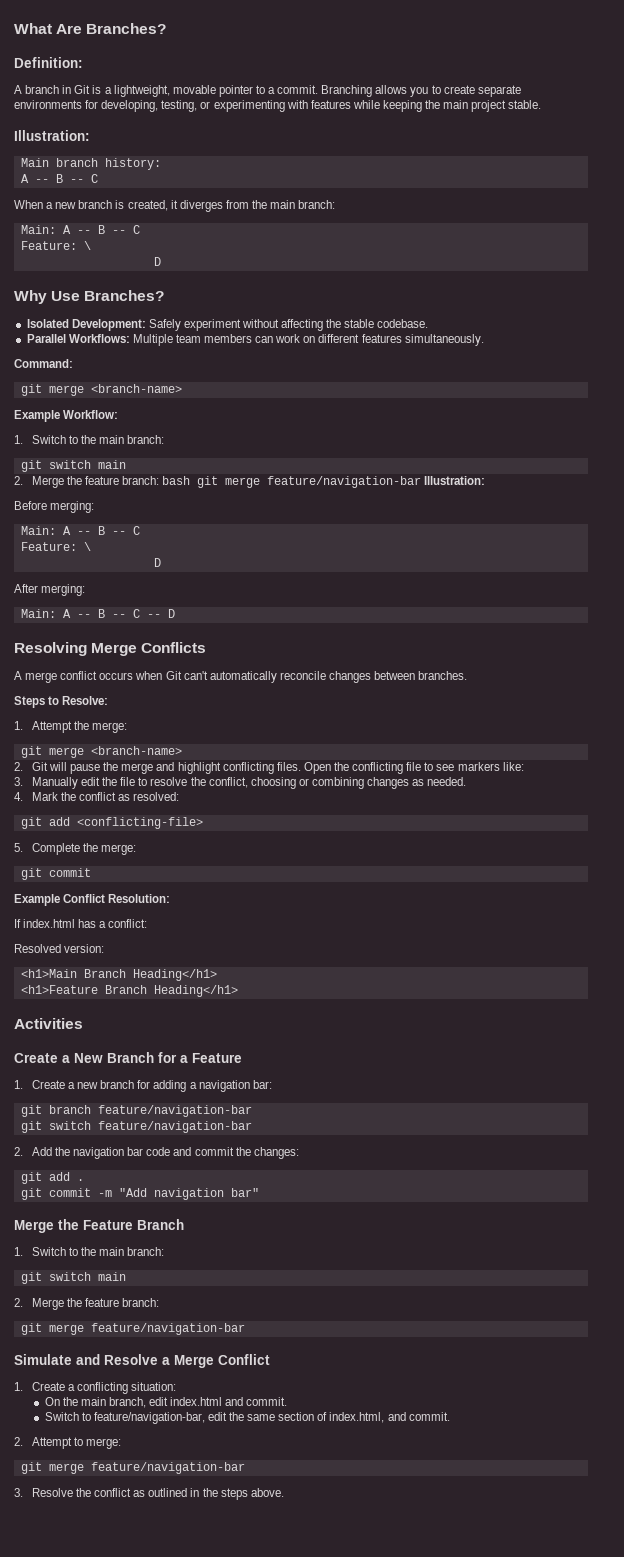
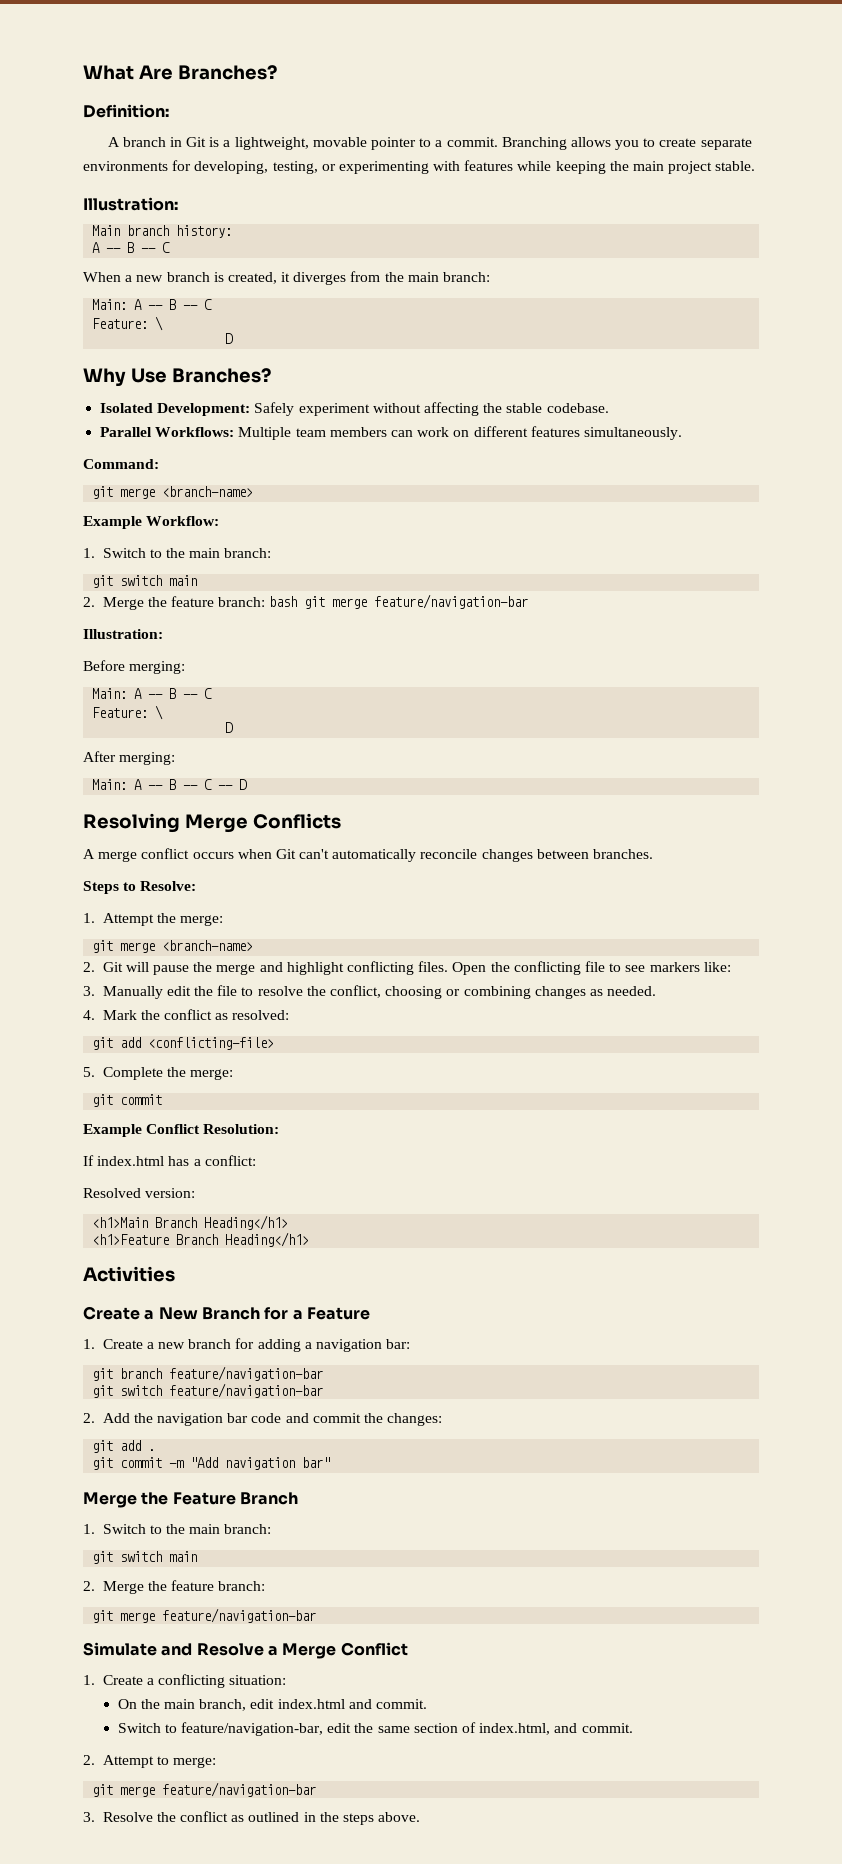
(422, 482) none -> (529, 601) //

